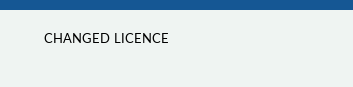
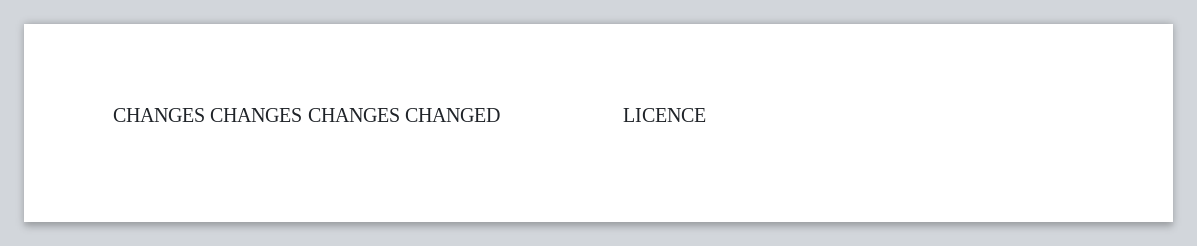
(44, 38) none -> [113,108,400,122] CHANGES CHANGES CHANGES

